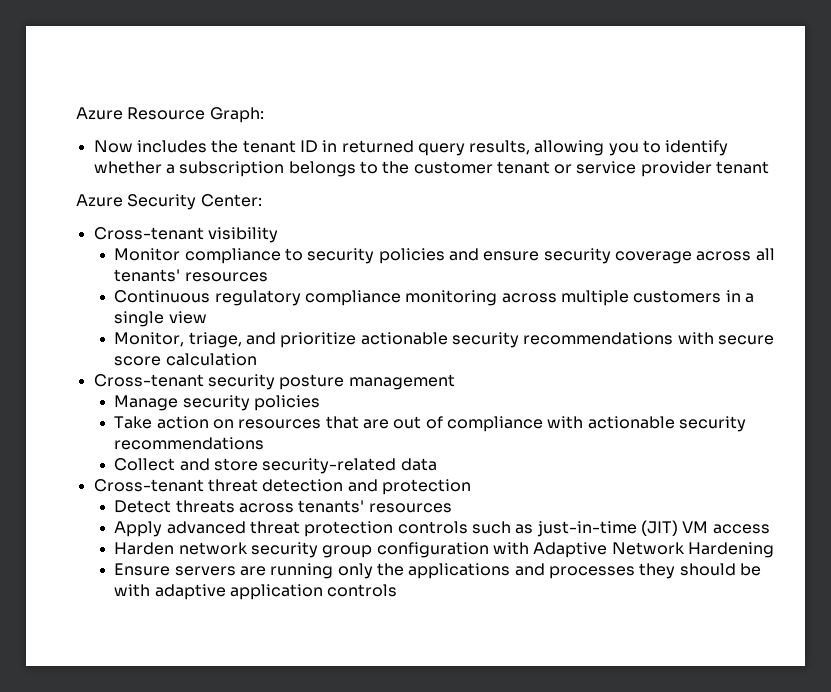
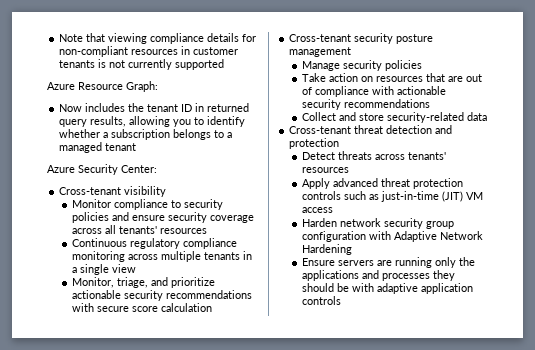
(76, 113) none -> [59,33,257,44] [59,46,239,57] [59,59,225,70] Note that viewing compliance details for non-compliant resources in customer tenants is not currently supported //
[382,161,712,177] the customer tenant or service provider -> [227,132,233,138] [59,142,103,153] a managed
[633,290,722,303] customers -> [204,252,241,260] tenants

